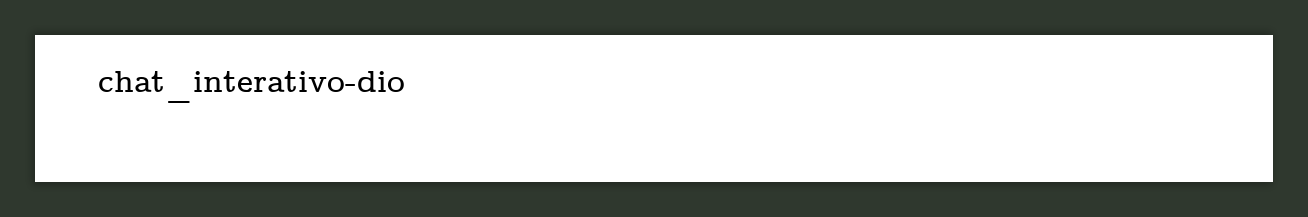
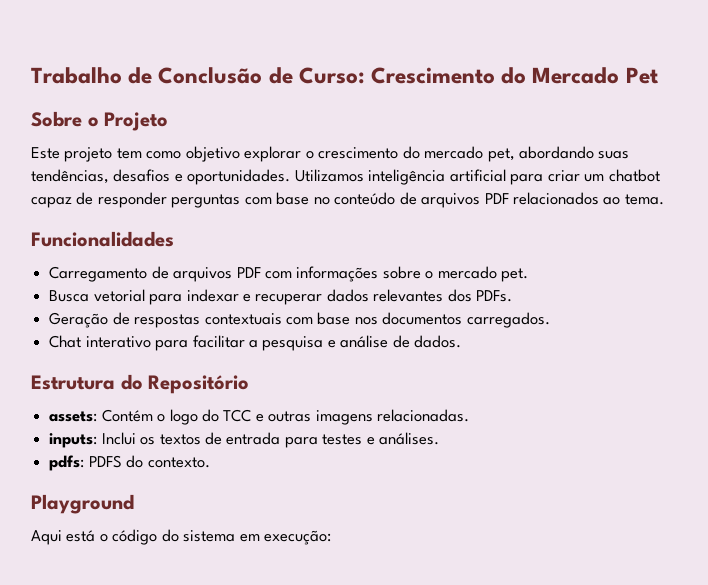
[98,71,405,103] chat_interativo-dio -> [31,67,658,84] [31,111,169,131] [31,146,630,162] [31,169,660,185] [31,192,664,208] [31,231,174,247] [49,266,529,282] [49,289,513,305] [49,312,550,328] [49,335,462,351] [31,374,250,394] [49,409,470,425] [49,432,440,448] [49,455,210,471] [31,494,134,514] [31,529,332,545] Trabalho de Conclusão de Curso: Crescimento do Mercado Pet // Sobre o Projeto // Este projeto tem como objetivo explorar o crescimento do mercado pet, abordando suas tendências, desafios e oportunidades. Utilizamos inteligência artificial para criar um chatbot capaz de responder perguntas com base no conteúdo de arquivos PDF relacionados ao tema. // Funcionalidades // Carregamento de arquivos PDF com informações sobre o mercado pet. // Busca vetorial para indexar e recuperar dados relevantes dos PDFs. // Geração de respostas contextuais com base nos documentos carregados. // Chat interativo para facilitar a pesquisa e análise de dados. // Estrutura do Repositório // assets: Contém o logo do TCC e outras imagens relacionadas. // inputs: Inclui os textos de entrada para testes e análises. // pdfs: PDFS do contexto. // Playground // Aqui está o código do sistema em execução:

